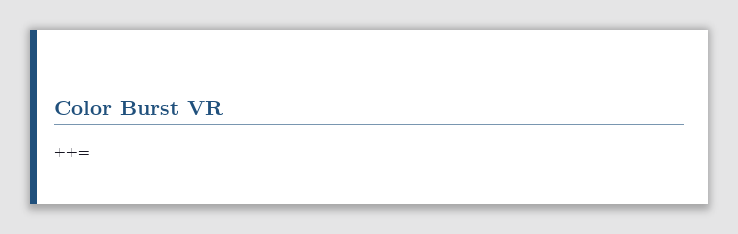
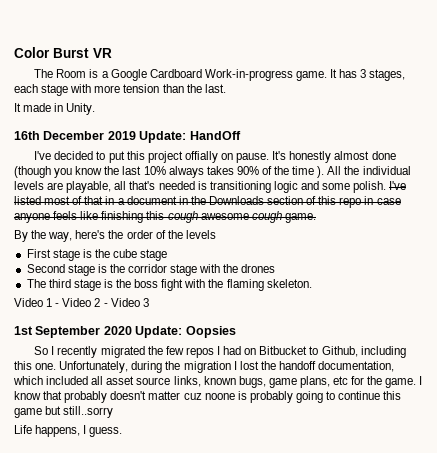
[54,148,90,157] ++= -> [34,69,406,81] [14,84,226,96] [14,103,96,115] [14,131,241,143] [34,151,396,163] [14,166,411,178] [14,181,407,193] [14,196,401,208] [14,211,316,223] [14,230,216,242] [26,249,168,261] [26,264,276,276] [26,279,312,291] [14,298,149,307] [14,326,236,338] [34,346,406,358] [14,361,395,373] [13,376,423,388] [14,391,402,403] [14,406,114,418] [14,425,123,437] The Room is a Google Cardboard Work-in-progress game. It has 3 stages, each stage with more tension than the last. // It made in Unity. // 16th December 2019 Update: HandOff // I've decided to put this project offially on pause. It's honestly almost done (though you know the last 10% always takes 90% of the time ). All the individual levels are playable, all that's needed is transitioning logic and some polish. I've listed most of that in a document in the Downloads section of this repo in case anyone feels like finishing this cough awesome cough game. // By the way, here's the order of the levels // First stage is the cube stage // Second stage is the corridor stage with the drones // The third stage is the boss fight with the flaming skeleton. // Video 1 - Video 2 - Video 3 // 1st September 2020 Update: Oopsies // So I recently migrated the few repos I had on Bitbucket to Github, including this one. Unfortunately, during the migration I lost the handoff documentation, which included all asset source links, known bugs, game plans, etc for the game. I know that probably doesn't matter cuz noone is probably going to continue this game but still..sorry // Life happens, I guess.

